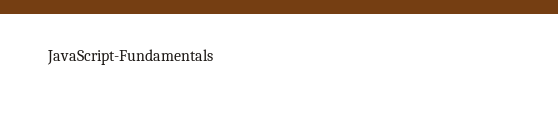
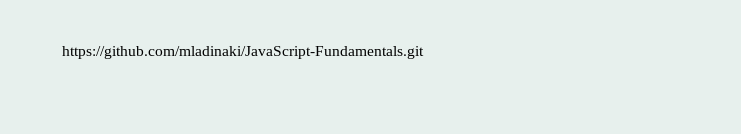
[47,49,213,65] JavaScript-Fundamentals -> [62,46,424,59] https://github.com/mladinaki/JavaScript-Fundamentals.git

